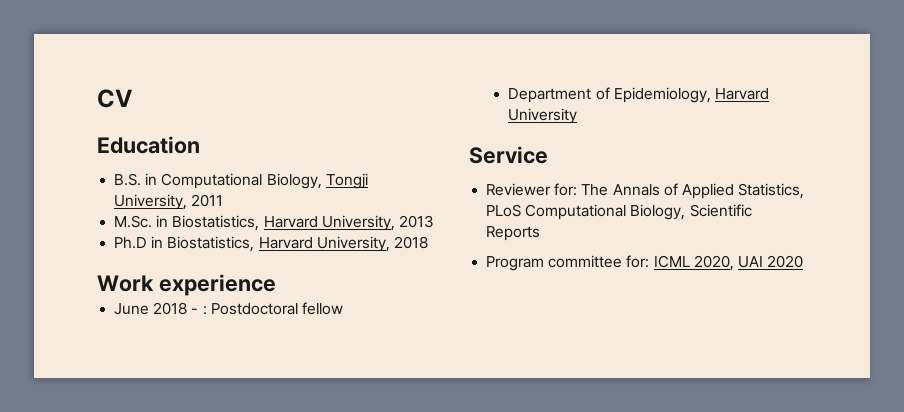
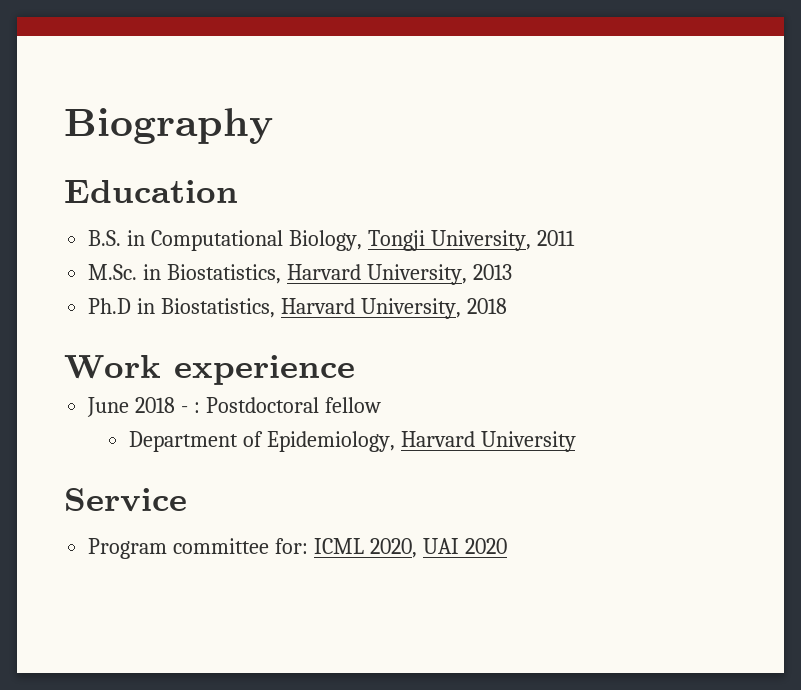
[97,89,133,108] CV -> [64,108,273,144] Biography
[486,183,805,199] [486,204,752,220] [486,226,541,241] // Reviewer for: The Annals of Applied Statistics, PLoS Computational Biology, Scientific Reports -> (187, 500) none

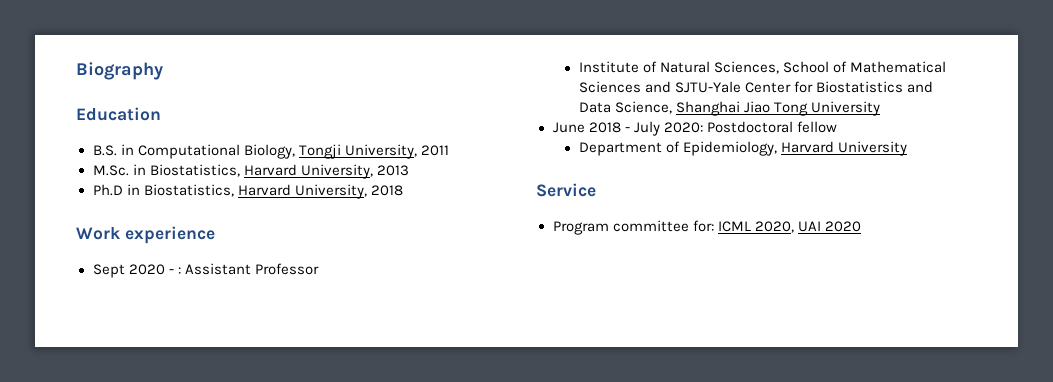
(355, 370) none -> [92,263,319,278] [578,61,946,74] [578,81,933,93] [578,101,880,116] // Sept 2020 - : Assistant Professor // Institute of Natural Sciences, School of Mathematical Sciences and SJTU-Yale Center for Biostatistics and Data Science, Shanghai Jiao Tong University
[194,402,201,413] : -> [633,121,703,136] July 2020:

